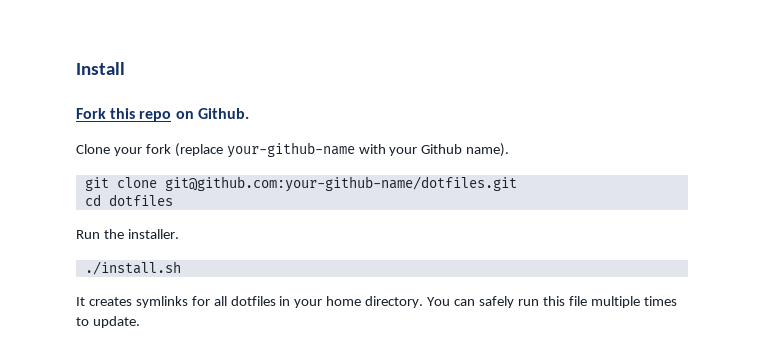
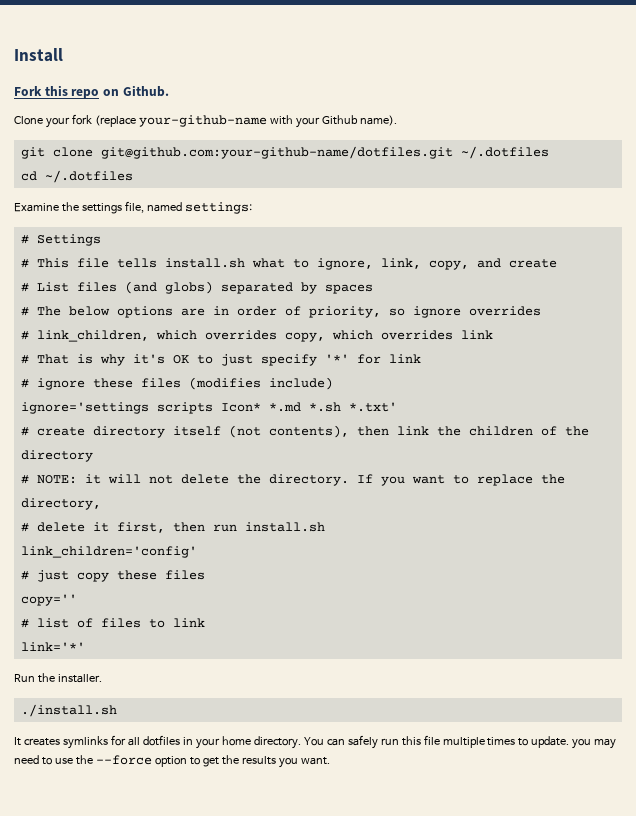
(517, 184) none -> [460,146,549,159] ~/.dotfiles
[108,194,173,206] dotfiles -> [44,170,133,183] [14,201,252,214] [20,234,101,246] [20,258,557,270] [20,281,373,294] [20,306,541,318] [20,330,493,342] [20,354,421,366] [20,377,333,390] [20,402,397,414] [20,425,589,438] [20,450,93,462] [20,474,565,486] [20,498,101,510] [20,522,325,533] [20,546,197,558] [20,570,205,582] [20,594,77,606] [20,618,205,628] [20,642,85,651] ~/.dotfiles // Examine the settings file, named settings: // # Settings // # This file tells install.sh what to ignore, link, copy, and create // # List files (and globs) separated by spaces // # The below options are in order of priority, so ignore overrides // # link_children, which overrides copy, which overrides link // # That is why it's OK to just specify '*' for link // # ignore these files (modifies include) // ignore='settings scripts Icon* *.md *.sh *.txt' // # create directory itself (not contents), then link the children of the directory // # NOTE: it will not delete the directory. If you want to replace the directory, // # delete it first, then run install.sh // link_children='config' // # just copy these files // copy='' // # list of files to link // link='*'
(140, 322) none -> [572,738,617,749] [14,755,330,768] you may need to use the --force option to get the results you want.

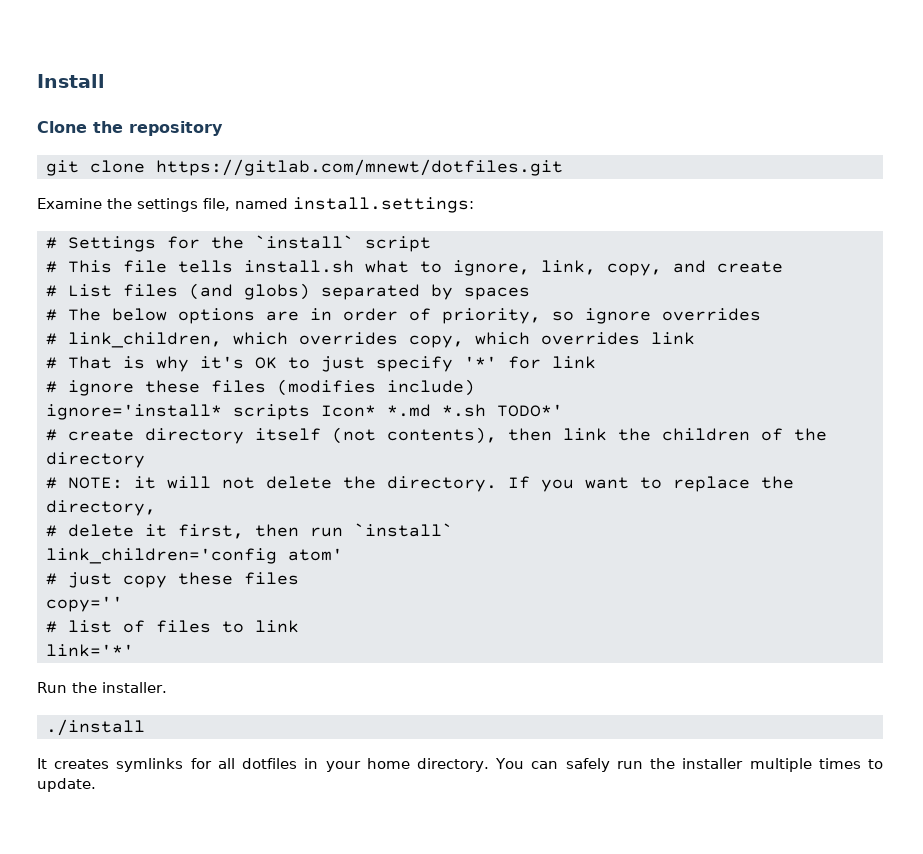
[14,85,169,99] [14,114,397,128] [20,146,549,159] [20,170,133,183] Fork this repo on Github. // Clone your fork (replace your-github-name with your Github name). // git clone git@github.com:your-github-name/dotfiles.git ~/.dotfiles // cd ~/.dotfiles -> [37,121,223,136] [45,159,563,176] Clone the repository // git clone https://gitlab.com/mnewt/dotfiles.git
[184,202,252,214] settings: -> [293,197,474,213] install.settings:
(101, 240) none -> [166,235,431,252] for the `install` script
[20,402,149,414] ignore='settings -> [45,404,222,420] ignore='install*
[348,402,397,412] *.txt' -> [496,404,563,417] TODO*'
[244,522,325,532] [20,546,197,558] install.sh // link_children='config' -> [353,523,453,537] [45,548,343,564] `install` // link_children='config atom'
[20,704,117,717] ./install.sh -> [45,719,145,736] ./install
[401,735,440,746] this file -> [650,758,744,769] the installer
[572,738,617,749] [14,755,330,768] you may need to use the --force option to get the results you want. -> (96, 785) none

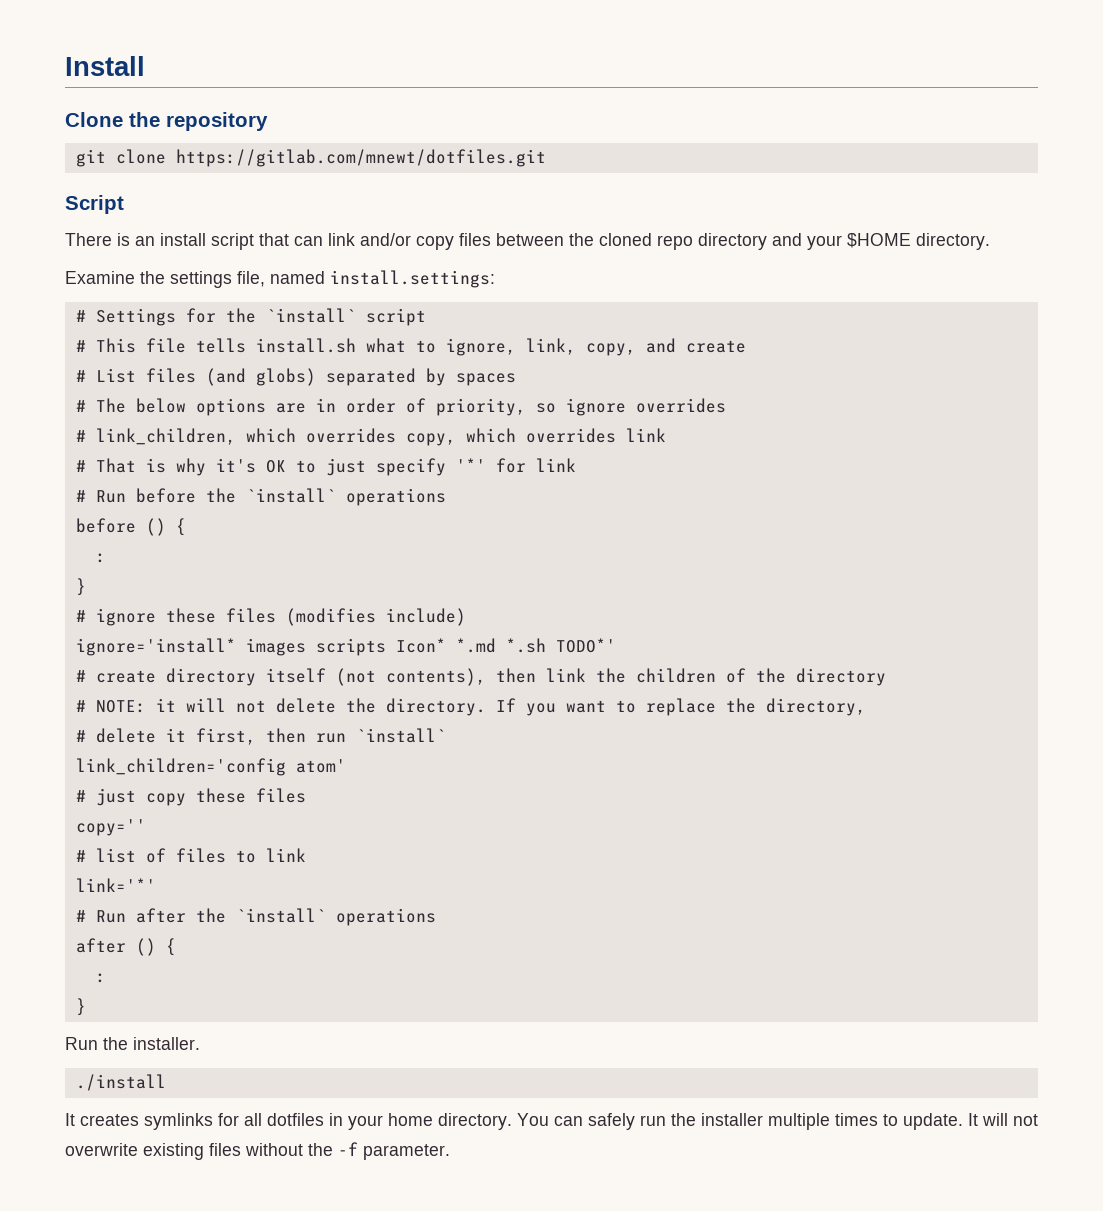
(563, 167) none -> [65,195,124,214] [65,233,990,250] // Script // There is an install script that can link and/or copy files between the cloned repo directory and your $HOME directory.
(596, 362) none -> [75,488,446,506] [75,518,186,536] [95,553,106,563] [75,578,86,596] // # Run before the `install` operations // before () { // : // }
(222, 412) none -> [245,638,306,656] images
(134, 650) none -> [75,908,436,926] [75,938,176,956] [95,973,106,983] [75,998,86,1016] // # Run after the `install` operations // after () { // : // }
(96, 785) none -> [968,1113,1038,1126] [65,1142,450,1160] It will not overwrite existing files without the -f parameter.

